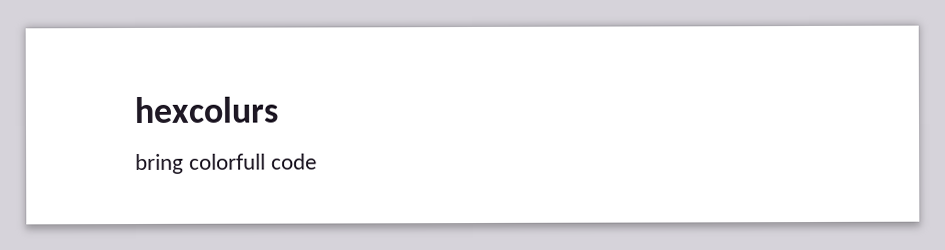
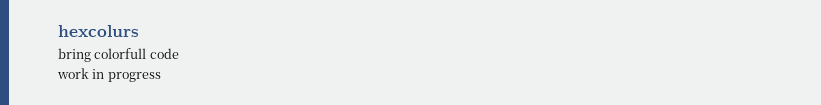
(318, 161) none -> [57,68,161,82] // work in progress

